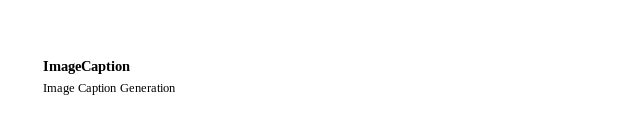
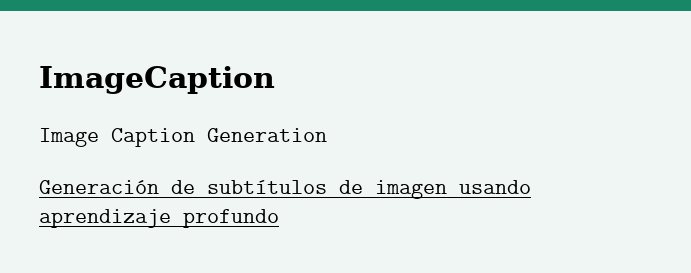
(176, 88) none -> [39,180,531,199] [39,209,279,228] // Generación de subtítulos de imagen usando aprendizaje profundo

